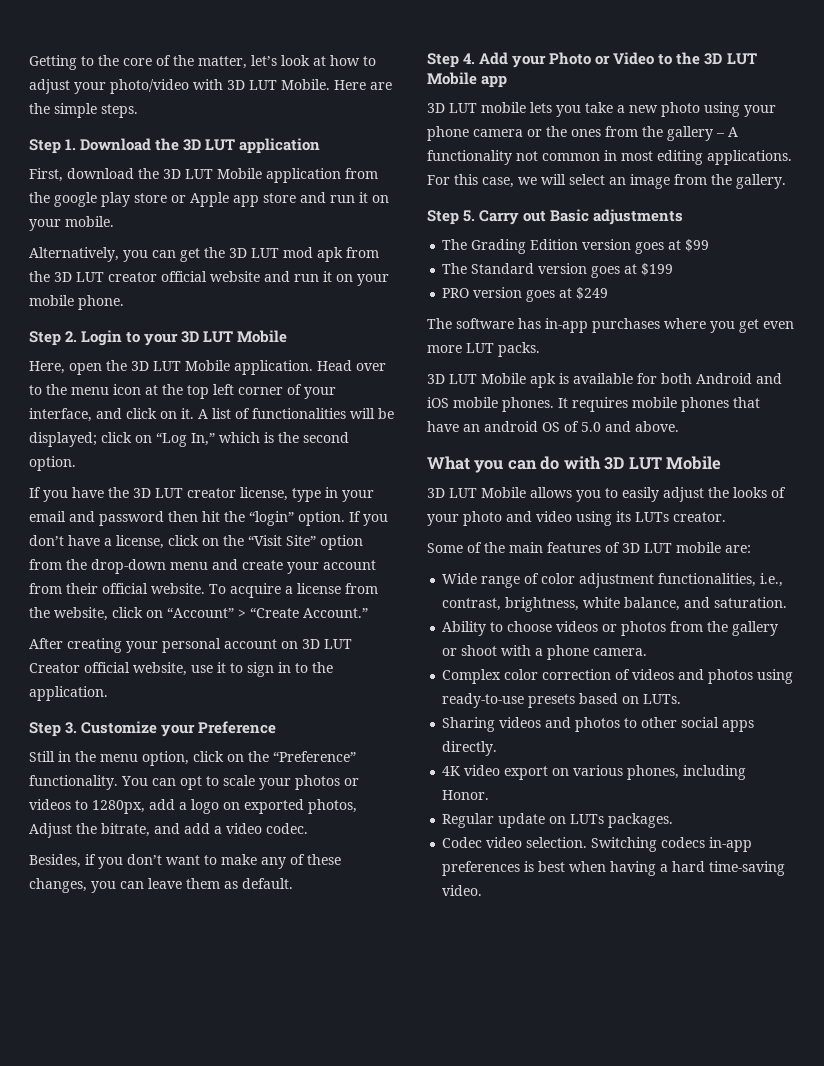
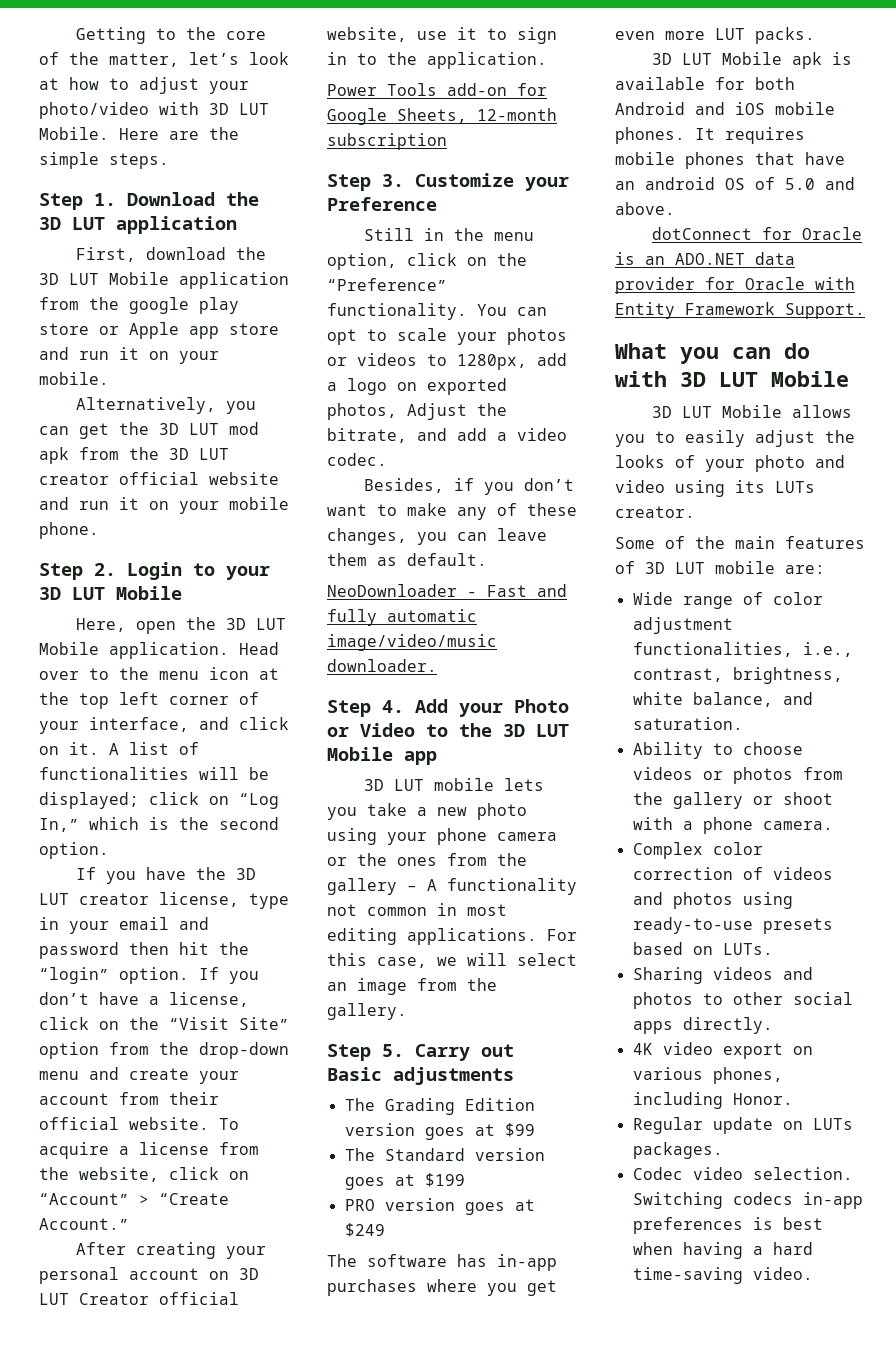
(108, 693) none -> [327,83,547,96] [327,108,557,125] [327,133,447,150] // Power Tools add-on for Google Sheets, 12-month subscription
(293, 883) none -> [327,584,567,597] [327,609,477,626] [327,634,497,651] [327,659,437,672] // NeoDownloader - Fast and fully automatic image/video/music downloader.
(679, 426) none -> [651,227,862,240] [615,252,795,265] [615,277,855,294] [615,302,865,319] // dotConnect for Oracle is an ADO.NET data provider for Oracle with Entity Framework Support.

